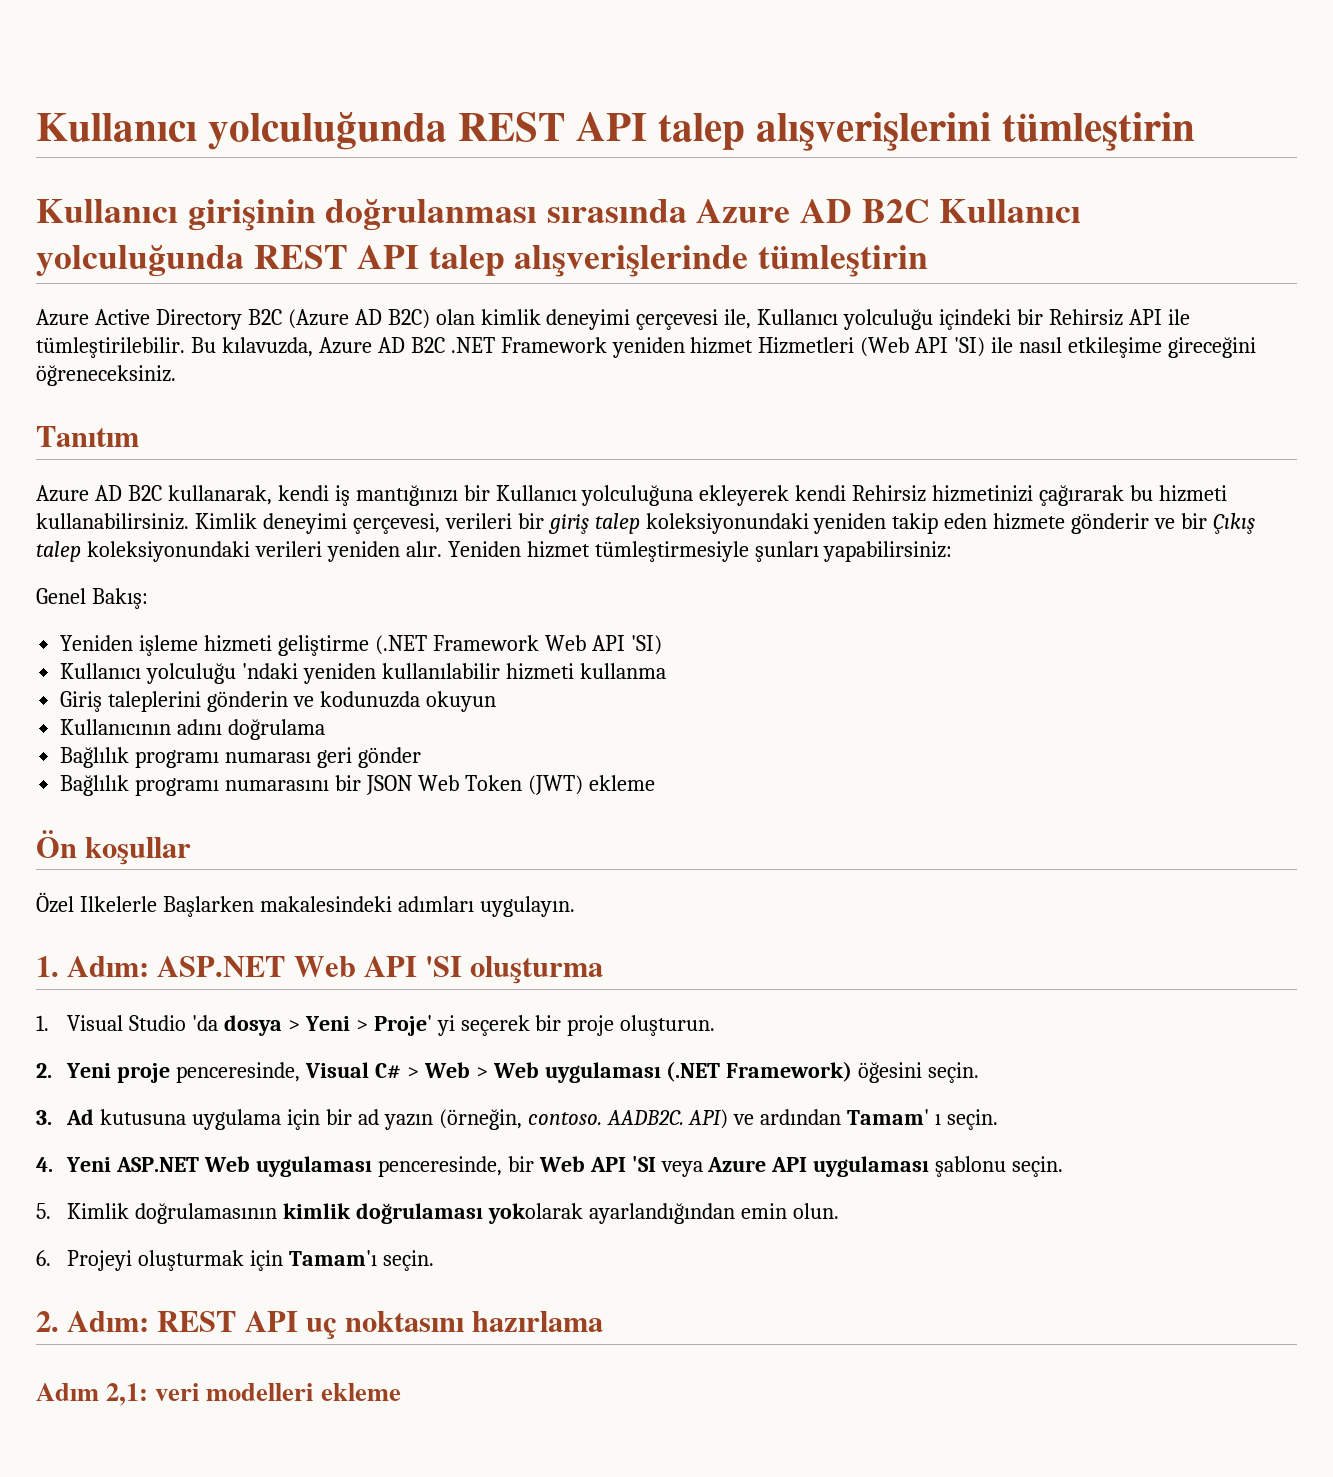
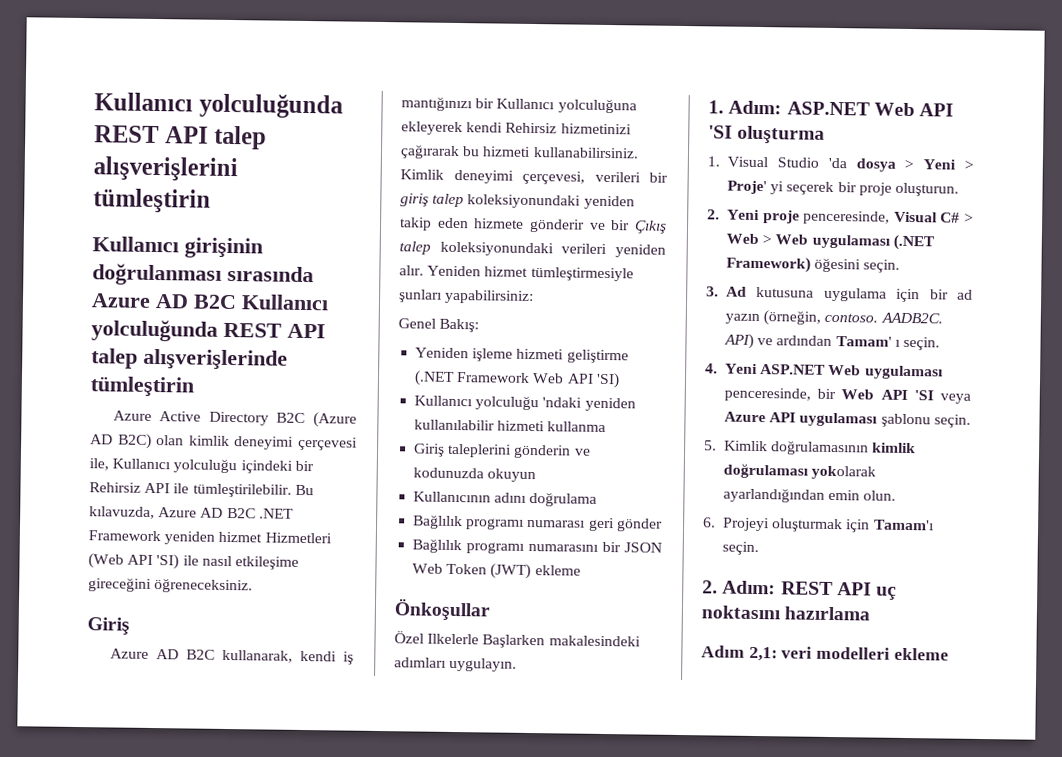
[36,426,139,447] Tanıtım -> [87,617,130,635] Giriş
[36,830,192,865] Ön koşullar -> [394,598,491,621] Önkoşullar

